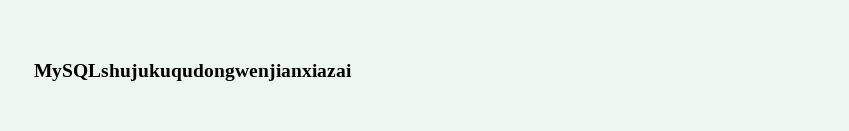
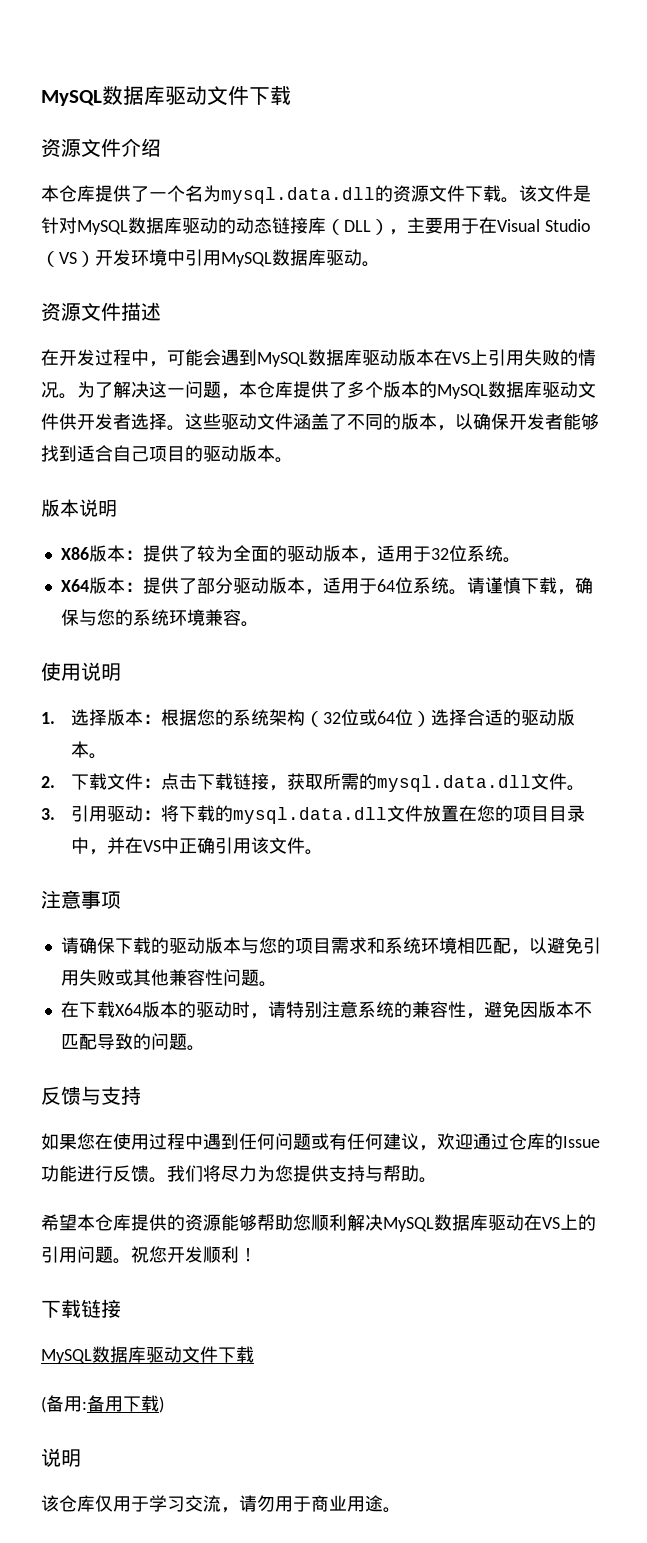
[34,64,352,81] MySQLshujukuqudongwenjianxiazai -> [41,85,291,106] [41,138,161,158] [41,185,591,204] [41,217,591,235] [41,249,380,267] [41,302,161,322] [41,349,596,367] [41,381,596,399] [41,413,599,431] [41,445,293,463] [41,499,117,517] [60,545,521,563] [60,577,593,595] [60,609,259,627] [41,662,121,681] [41,709,575,727] [70,741,107,759] [41,773,585,792] [41,805,585,824] [70,837,323,855] [41,890,121,909] [60,937,601,955] [60,969,277,987] [60,1001,592,1019] [60,1033,205,1051] [41,1086,141,1106] [41,1133,600,1151] [41,1165,437,1183] [41,1214,596,1232] [41,1246,257,1264] [41,1299,121,1318] [41,1346,254,1364] [41,1395,164,1413] [41,1448,81,1467] [41,1495,401,1513] MySQL数据库驱动文件下载 // 资源文件介绍 // 本仓库提供了一个名为mysql.data.dll的资源文件下载。该文件是针对MySQL数据库驱动的动态链接库（DLL），主要用于在Visual Studio（VS）开发环境中引用MySQL数据库驱动。 // 资源文件描述 // 在开发过程中，可能会遇到MySQL数据库驱动版本在VS上引用失败的情况。为了解决这一问题，本仓库提供了多个版本的MySQL数据库驱动文件供开发者选择。这些驱动文件涵盖了不同的版本，以确保开发者能够找到适合自己项目的驱动版本。 // 版本说明 // X86版本：提供了较为全面的驱动版本，适用于32位系统。 // X64版本：提供了部分驱动版本，适用于64位系统。请谨慎下载，确保与您的系统环境兼容。 // 使用说明 // 1.选择版本：根据您的系统架构（32位或64位）选择合适的驱动版本。 // 2.下载文件：点击下载链接，获取所需的mysql.data.dll文件。 // 3.引用驱动：将下载的mysql.data.dll文件放置在您的项目目录中，并在VS中正确引用该文件。 // 注意事项 // 请确保下载的驱动版本与您的项目需求和系统环境相匹配，以避免引用失败或其他兼容性问题。 // 在下载X64版本的驱动时，请特别注意系统的兼容性，避免因版本不匹配导致的问题。 // 反馈与支持 // 如果您在使用过程中遇到任何问题或有任何建议，欢迎通过仓库的Issue功能进行反馈。我们将尽力为您提供支持与帮助。 // 希望本仓库提供的资源能够帮助您顺利解决MySQL数据库驱动在VS上的引用问题。祝您开发顺利！ // 下载链接 // MySQL数据库驱动文件下载 // (备用:备用下载) // 说明 // 该仓库仅用于学习交流，请勿用于商业用途。

